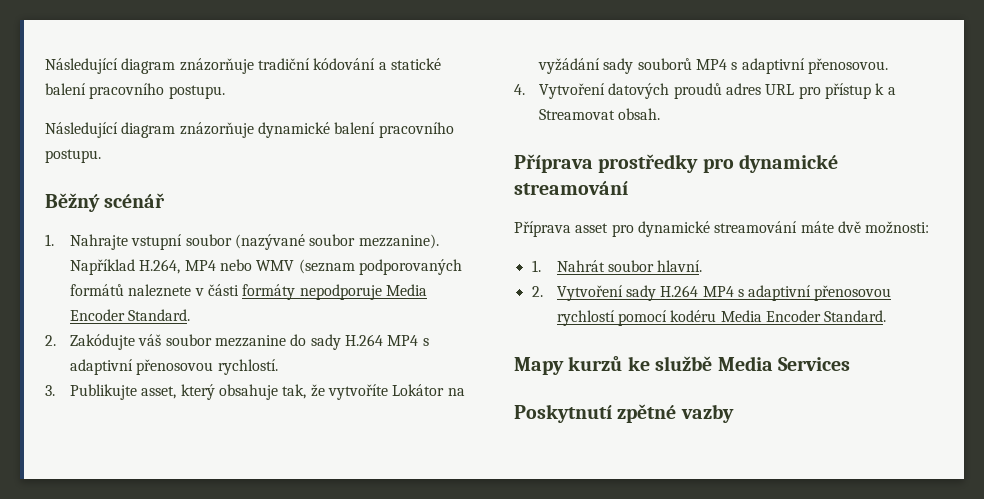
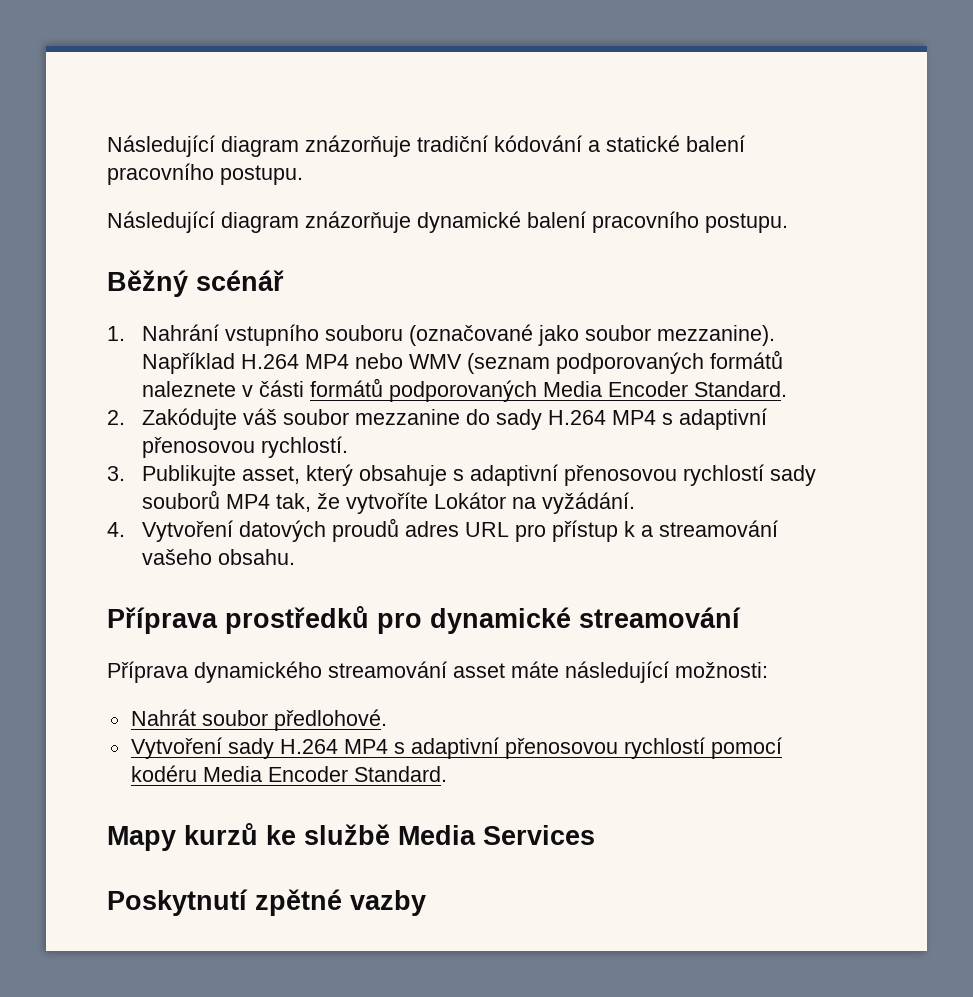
[69,234,305,250] Nahrajte vstupní soubor (nazývané -> [141,324,579,346] Nahrání vstupního souboru (označované jako
[139,259,181,274] H.264, -> [240,354,299,369] H.264
[242,284,382,300] formáty nepodporuje -> [309,378,537,402] formátů podporovaných
(278, 392) none -> [452,464,816,486] [141,490,270,509] s adaptivní přenosovou rychlostí sady souborů MP4
[537,58,888,74] vyžádání sady souborů MP4 s adaptivní přenosovou. -> [541,492,635,514] vyžádání.
[538,108,661,120] [514,154,699,173] Streamovat obsah. // Příprava prostředky -> [658,520,778,537] [141,549,295,565] [107,606,369,634] streamování vašeho obsahu. // Příprava prostředků
[575,221,861,237] asset pro dynamické streamování máte dvě -> [194,661,669,683] dynamického streamování asset máte následující
[531,260,541,272] 1. -> (768, 670) none
[657,260,703,272] [531,286,543,297] hlavní. // 2. -> [273,709,387,731] předlohové. //

